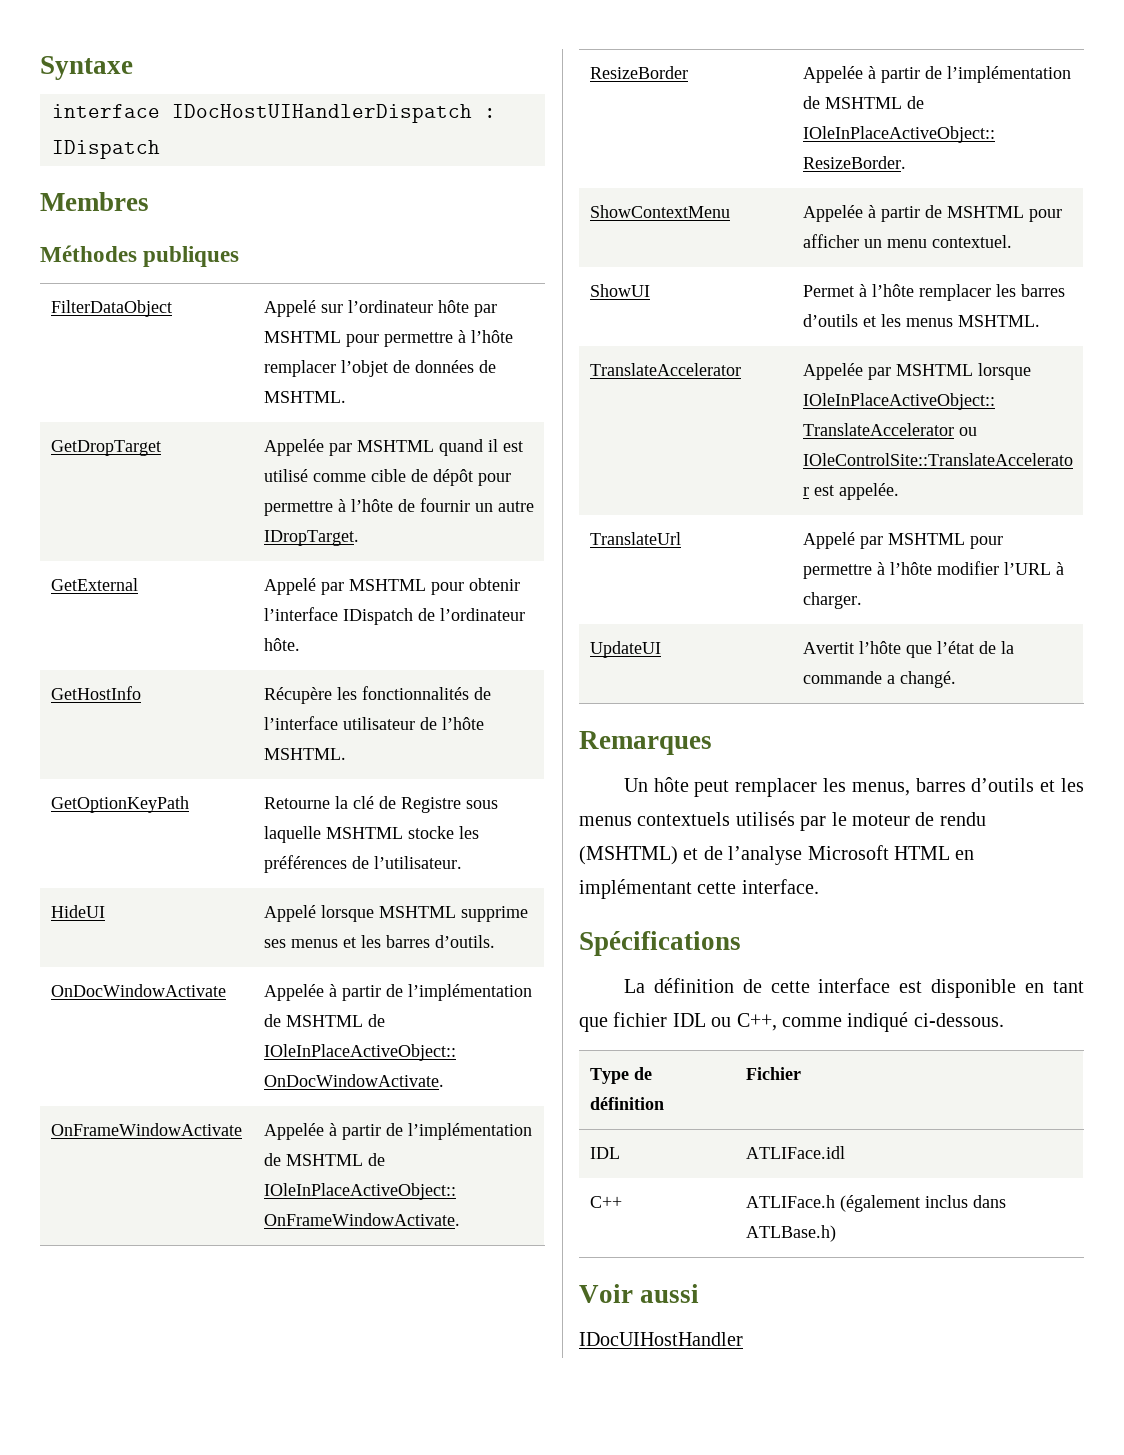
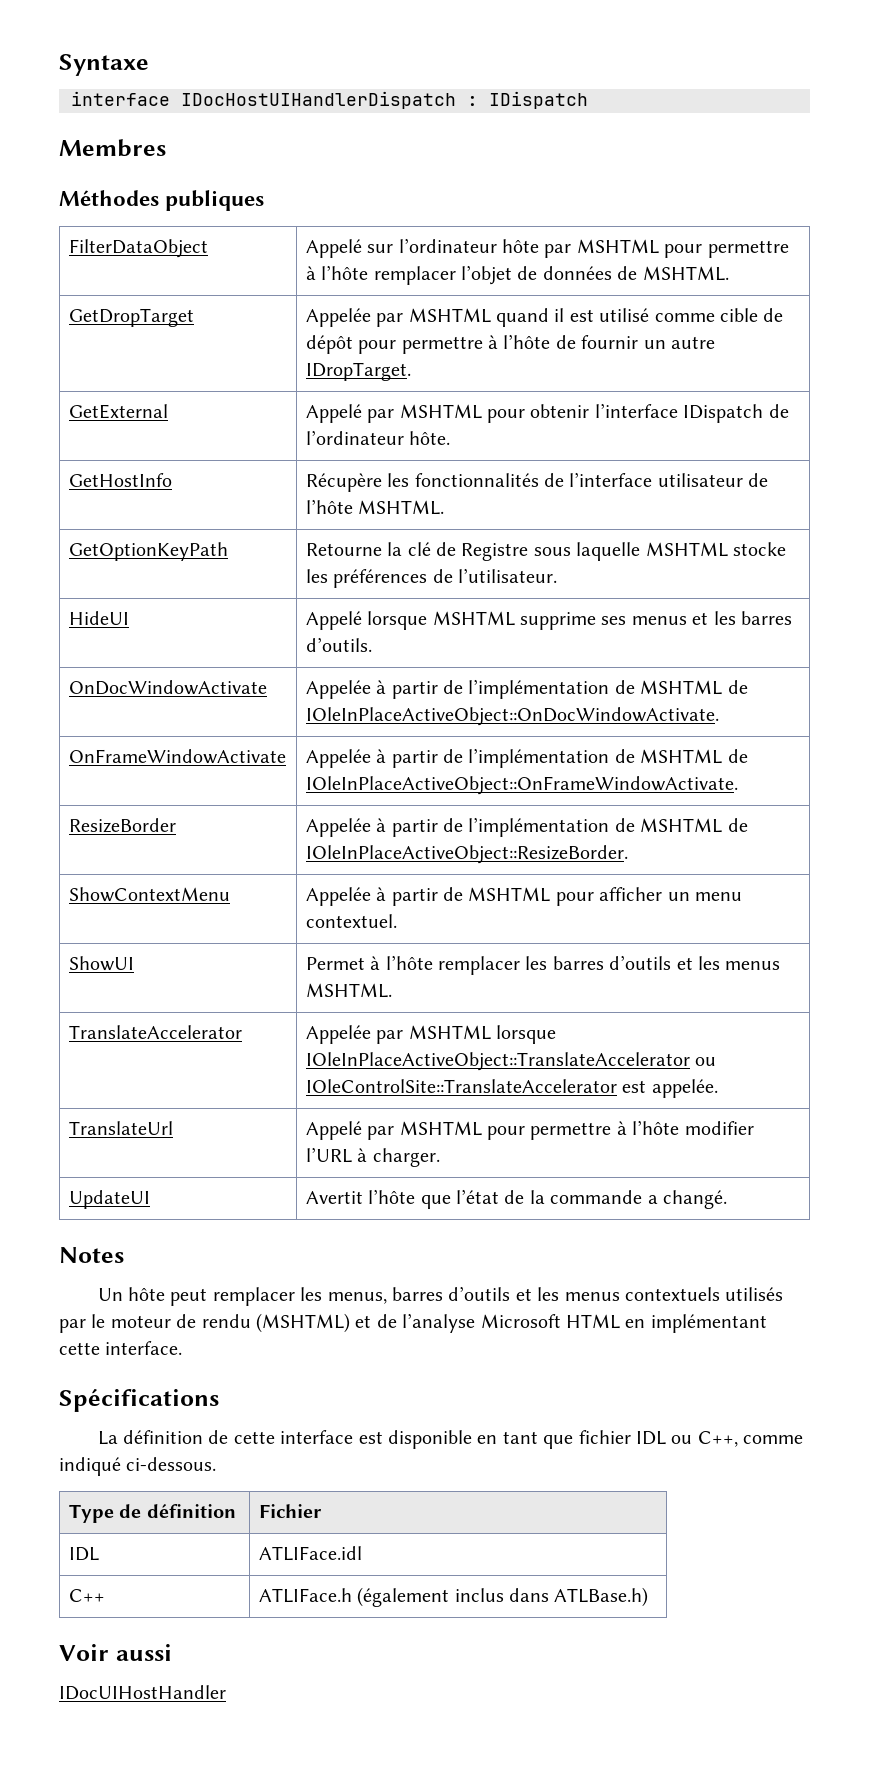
[579,731,712,755] Remarques -> [59,1247,124,1263] Notes

